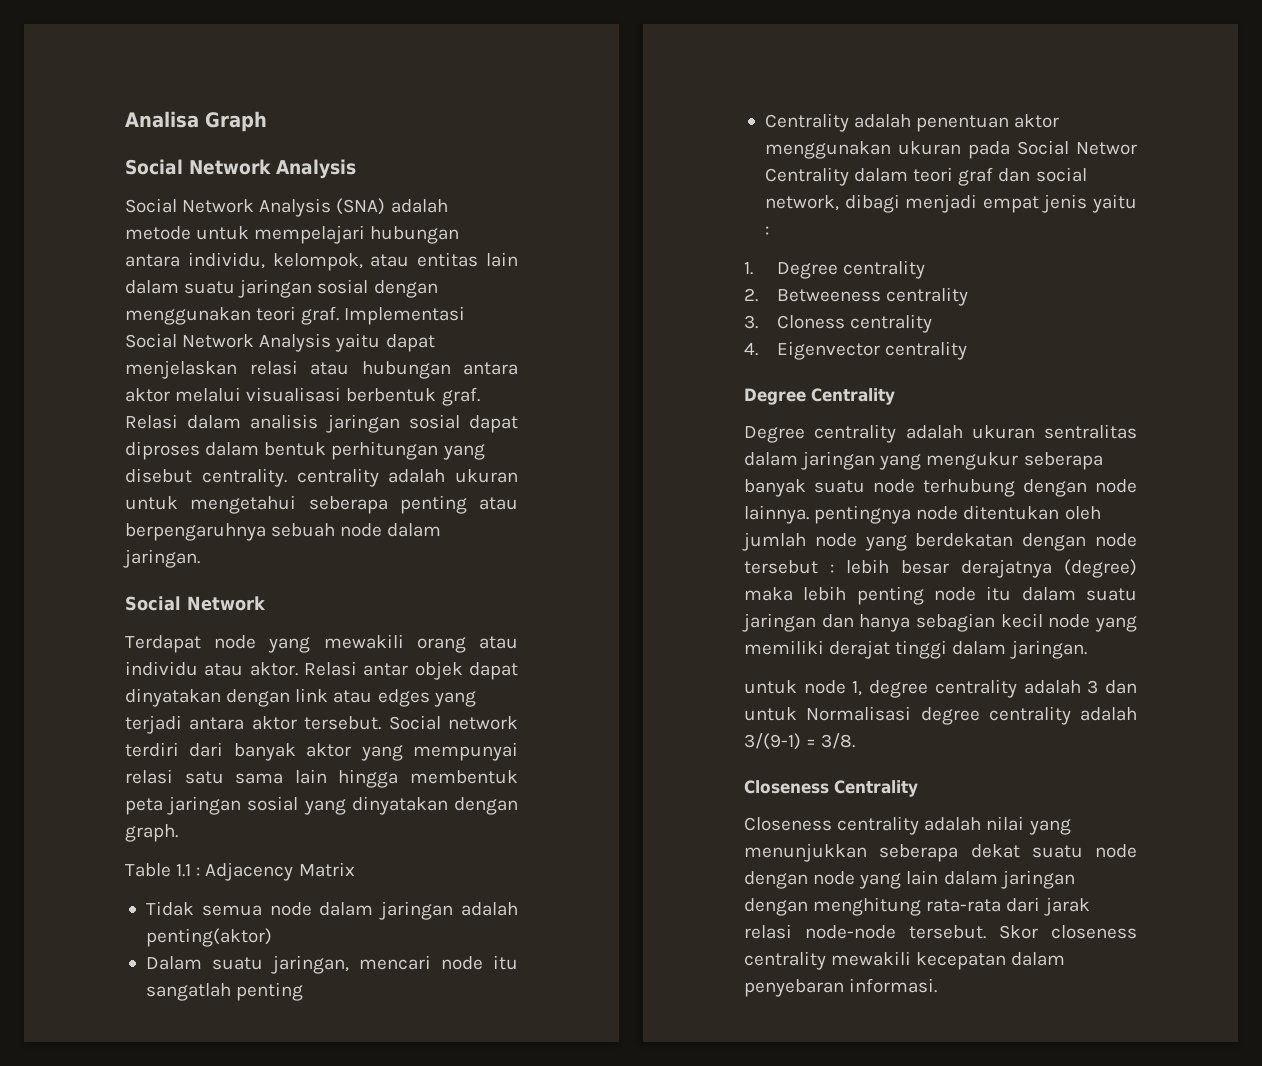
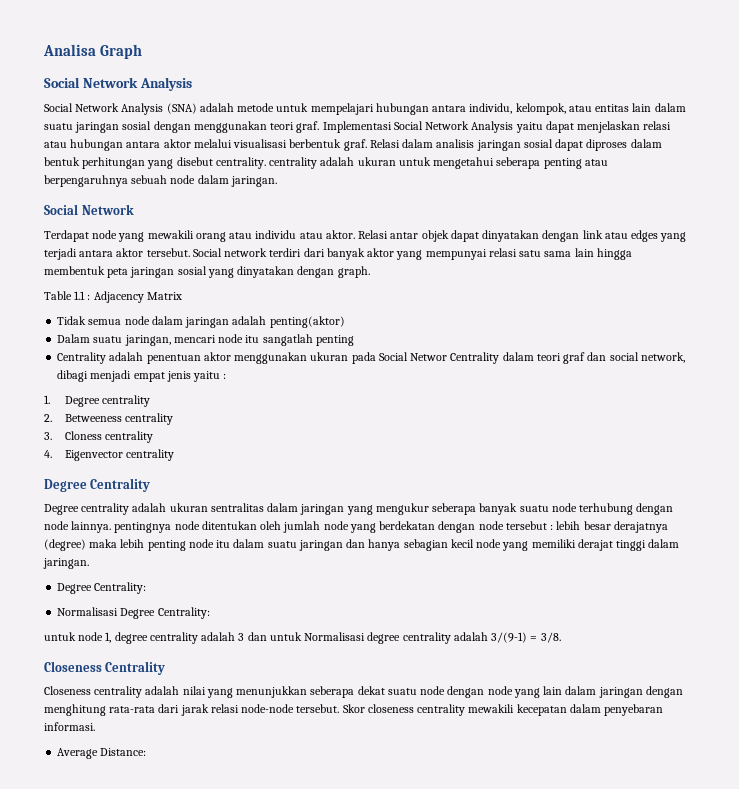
(1087, 649) none -> [57,582,147,594] [57,607,210,619] // Degree Centrality: // Normalisasi Degree Centrality:
(938, 985) none -> [57,748,147,759] // Average Distance:

